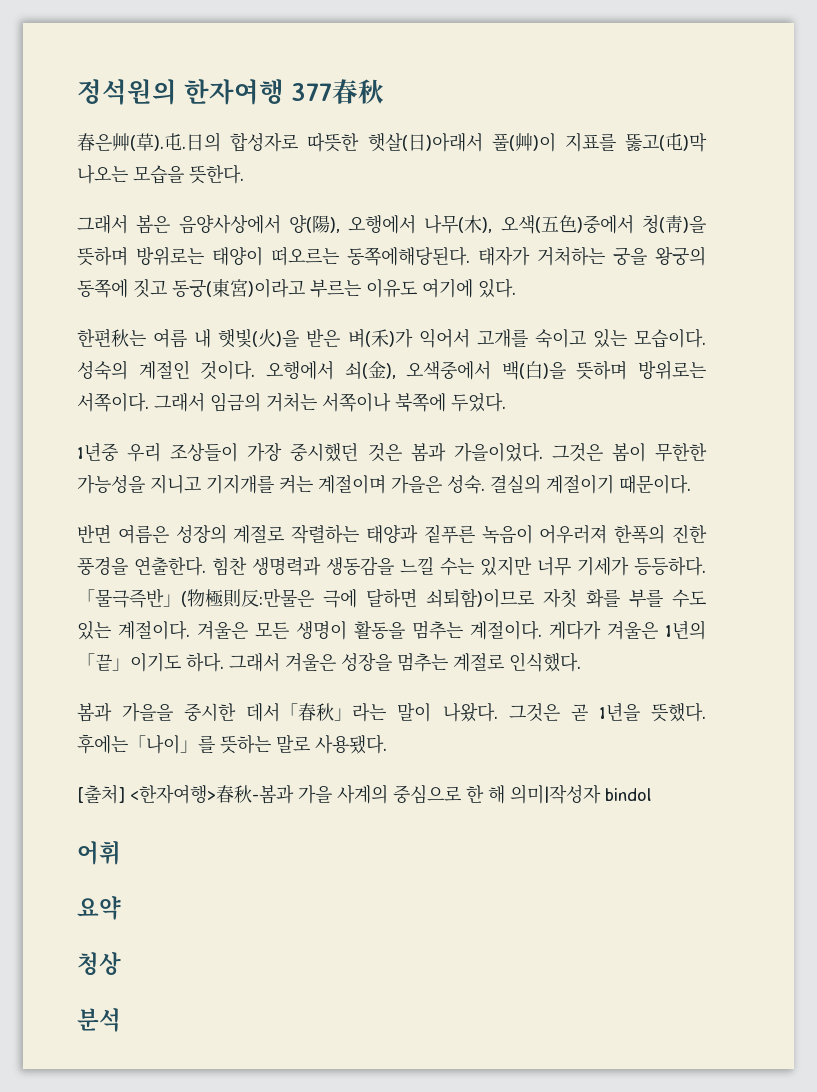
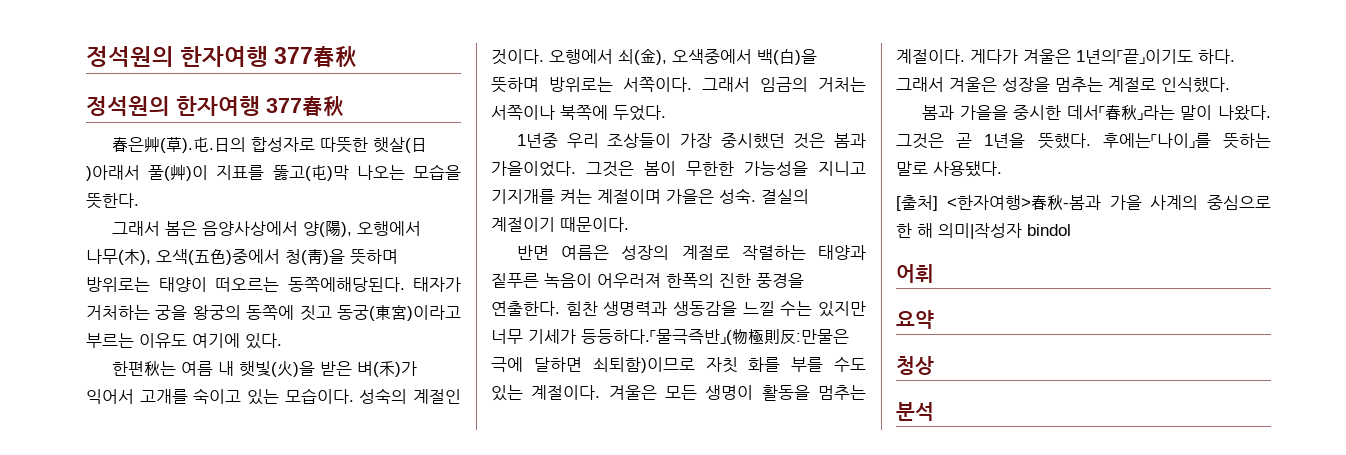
[77,79,384,105] 정석원의 한자여행 377春秋 -> [86,46,358,67] [86,96,344,116] 정석원의 한자여행 377春秋 // 정석원의 한자여행 377春秋

